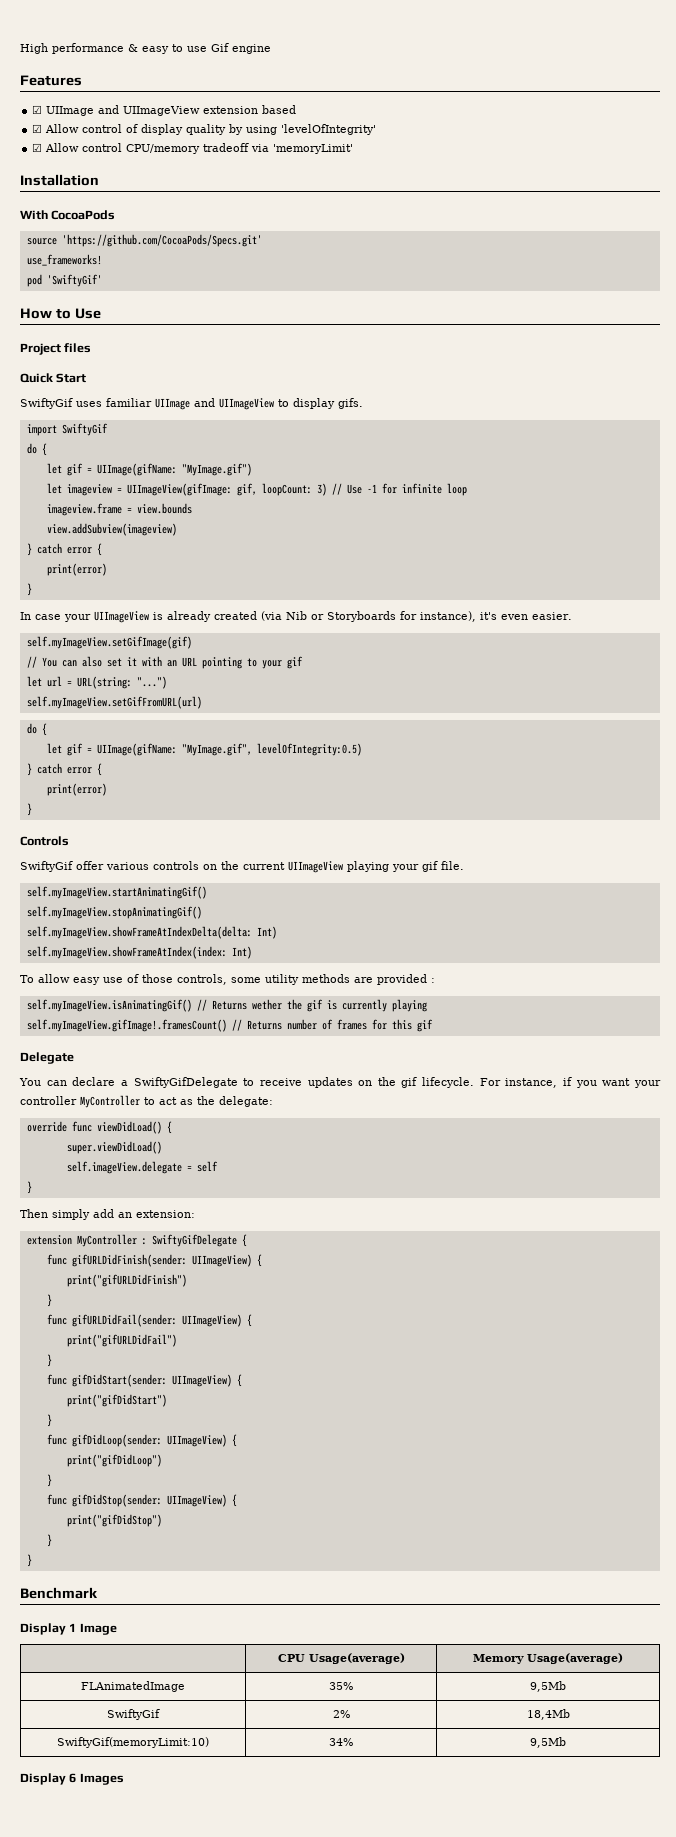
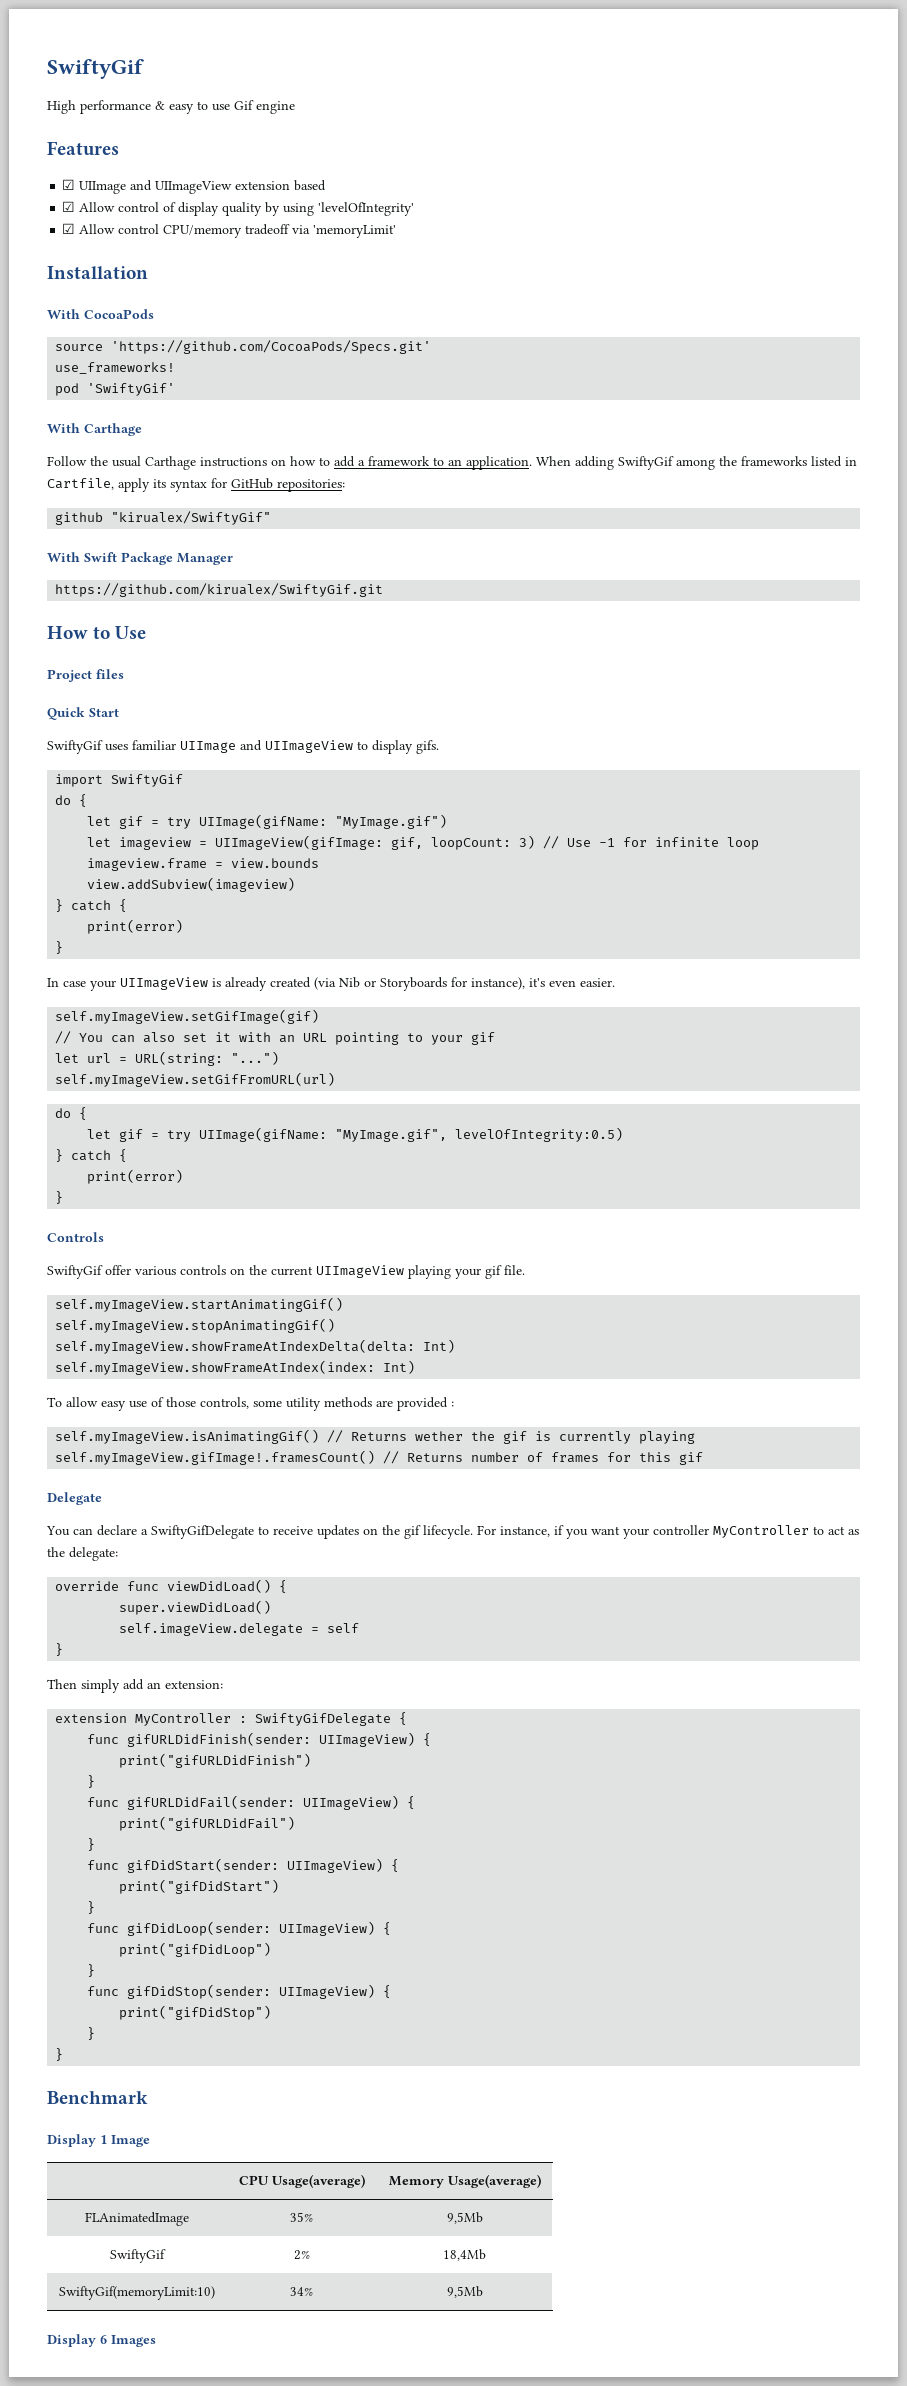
(20, 48) none -> [47,59,144,79] SwiftyGif //
(102, 280) none -> [47,423,142,436] [47,456,857,470] [47,478,345,492] [55,511,272,525] [47,552,233,565] [55,583,384,597] // With Carthage // Follow the usual Carthage instructions on how to add a framework to an application. When adding SwiftyGif among the frameworks listed in Cartfile, apply its syntax for GitHub repositories: // github "kirualex/SwiftyGif" // With Swift Package Manager // https://github.com/kirualex/SwiftyGif.git
(92, 470) none -> [167,817,192,829] try
[66,547,92,554] error -> (112, 905) none
(92, 750) none -> [167,1130,192,1142] try
[66,767,92,774] error -> (112, 1155) none

